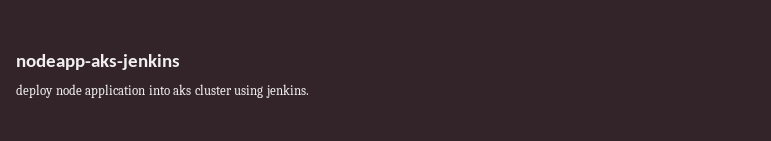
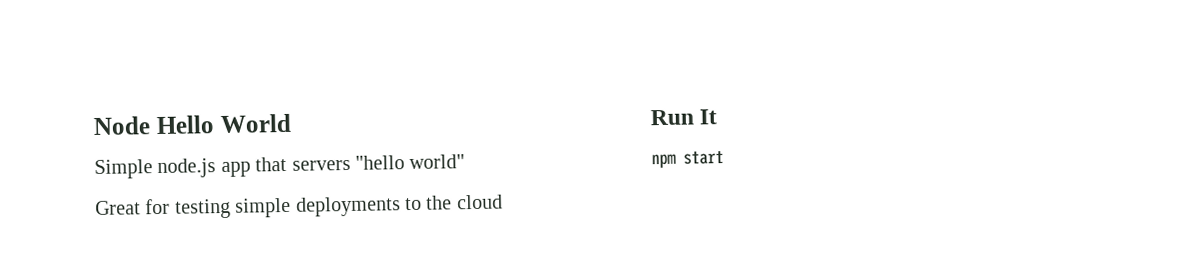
[16,54,180,70] [16,84,309,98] nodeapp-aks-jenkins // deploy node application into aks cluster using jenkins. -> [93,113,291,136] [94,154,466,180] [95,194,503,219] [650,109,718,126] [651,151,724,169] Node Hello World // Simple node.js app that servers "hello world" // Great for testing simple deployments to the cloud // Run It // npm start

